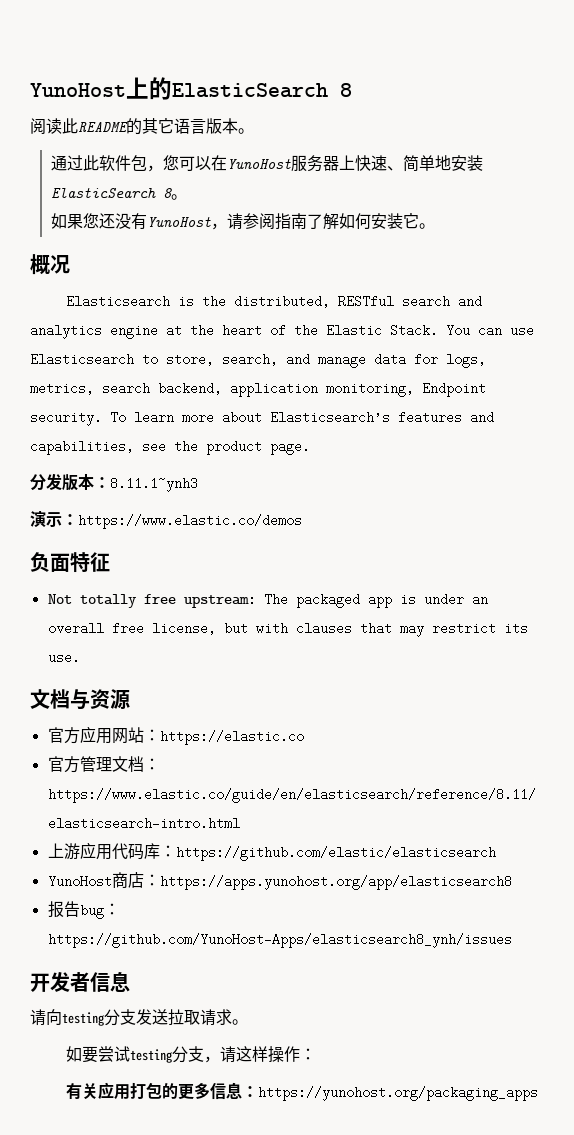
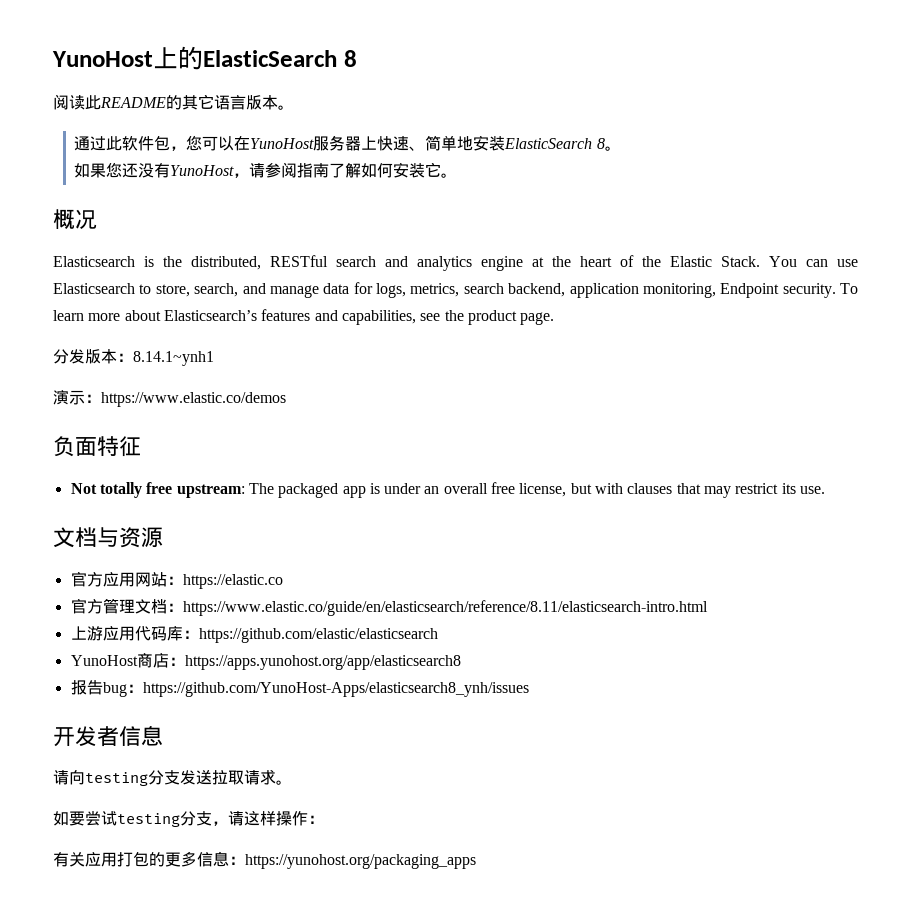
[110,477,198,492] 8.11.1~ynh3 -> [133,351,214,366] 8.14.1~ynh1

